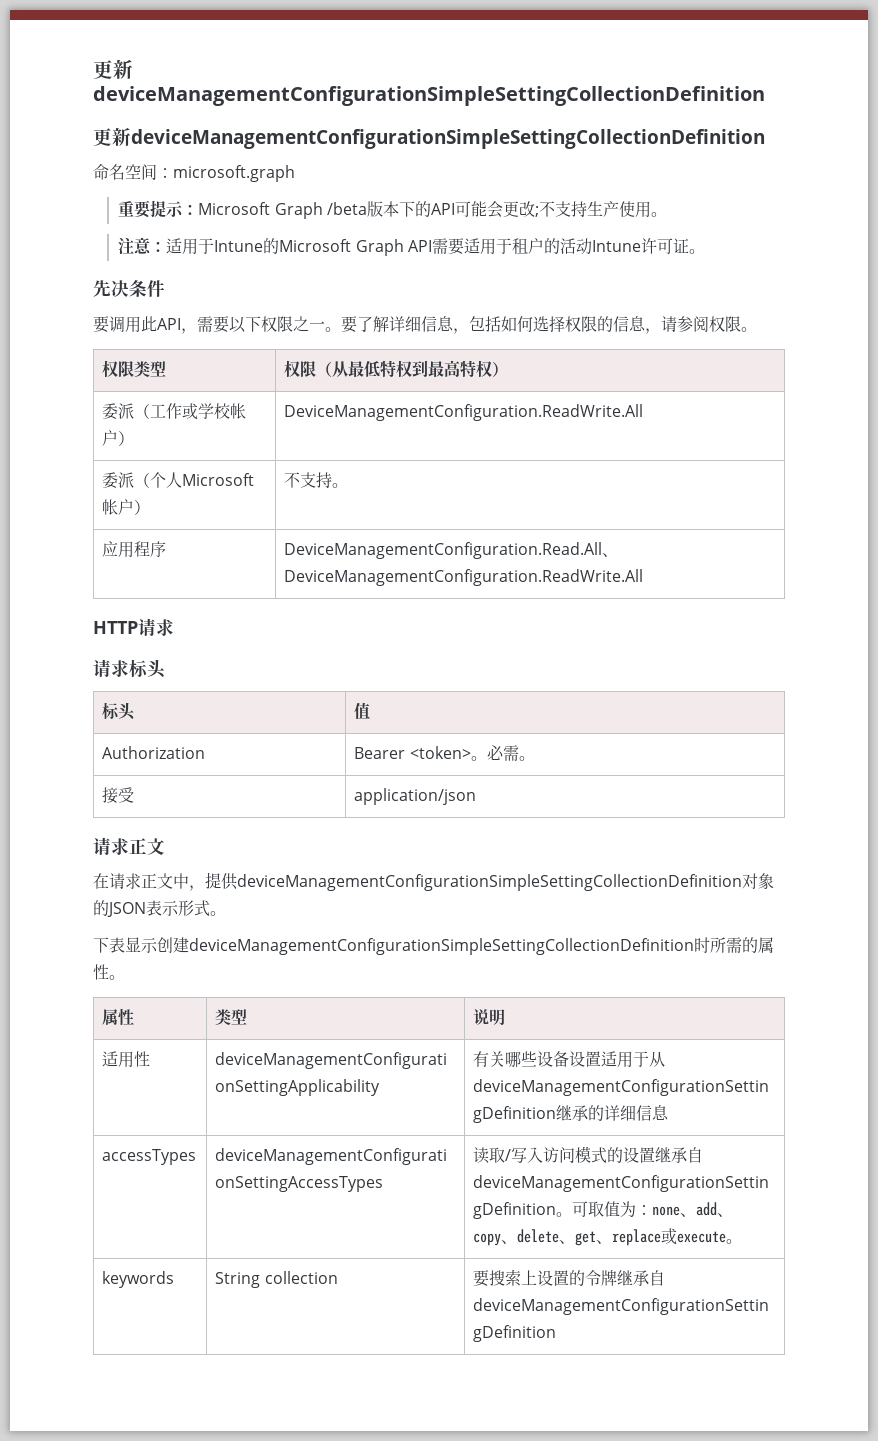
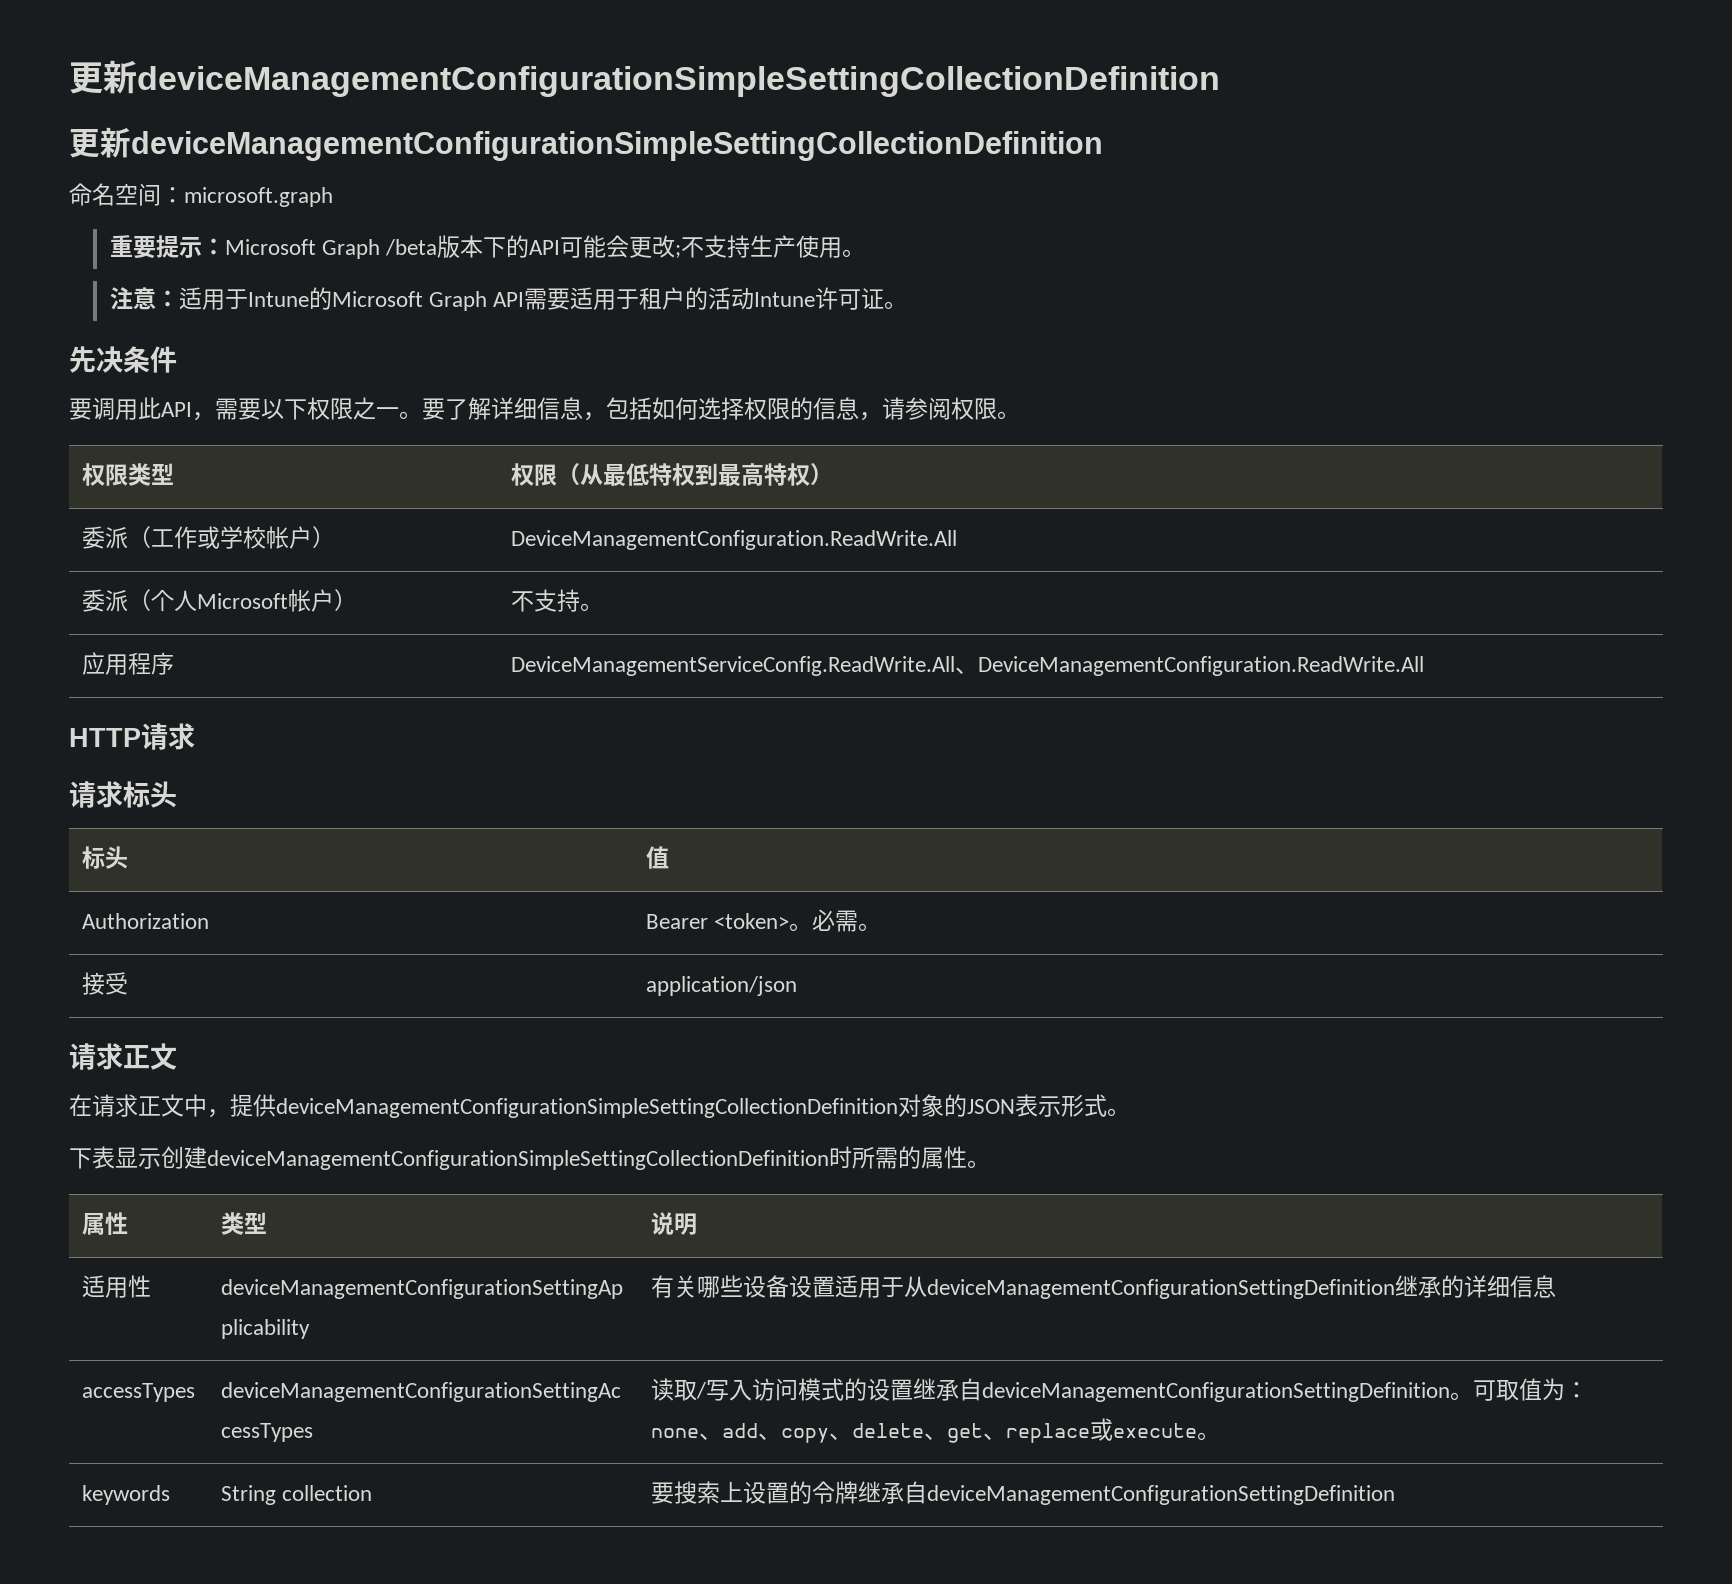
[284,542,603,559] DeviceManagementConfiguration.Read.All -> [510,656,955,676] DeviceManagementServiceConfig.ReadWrite.All

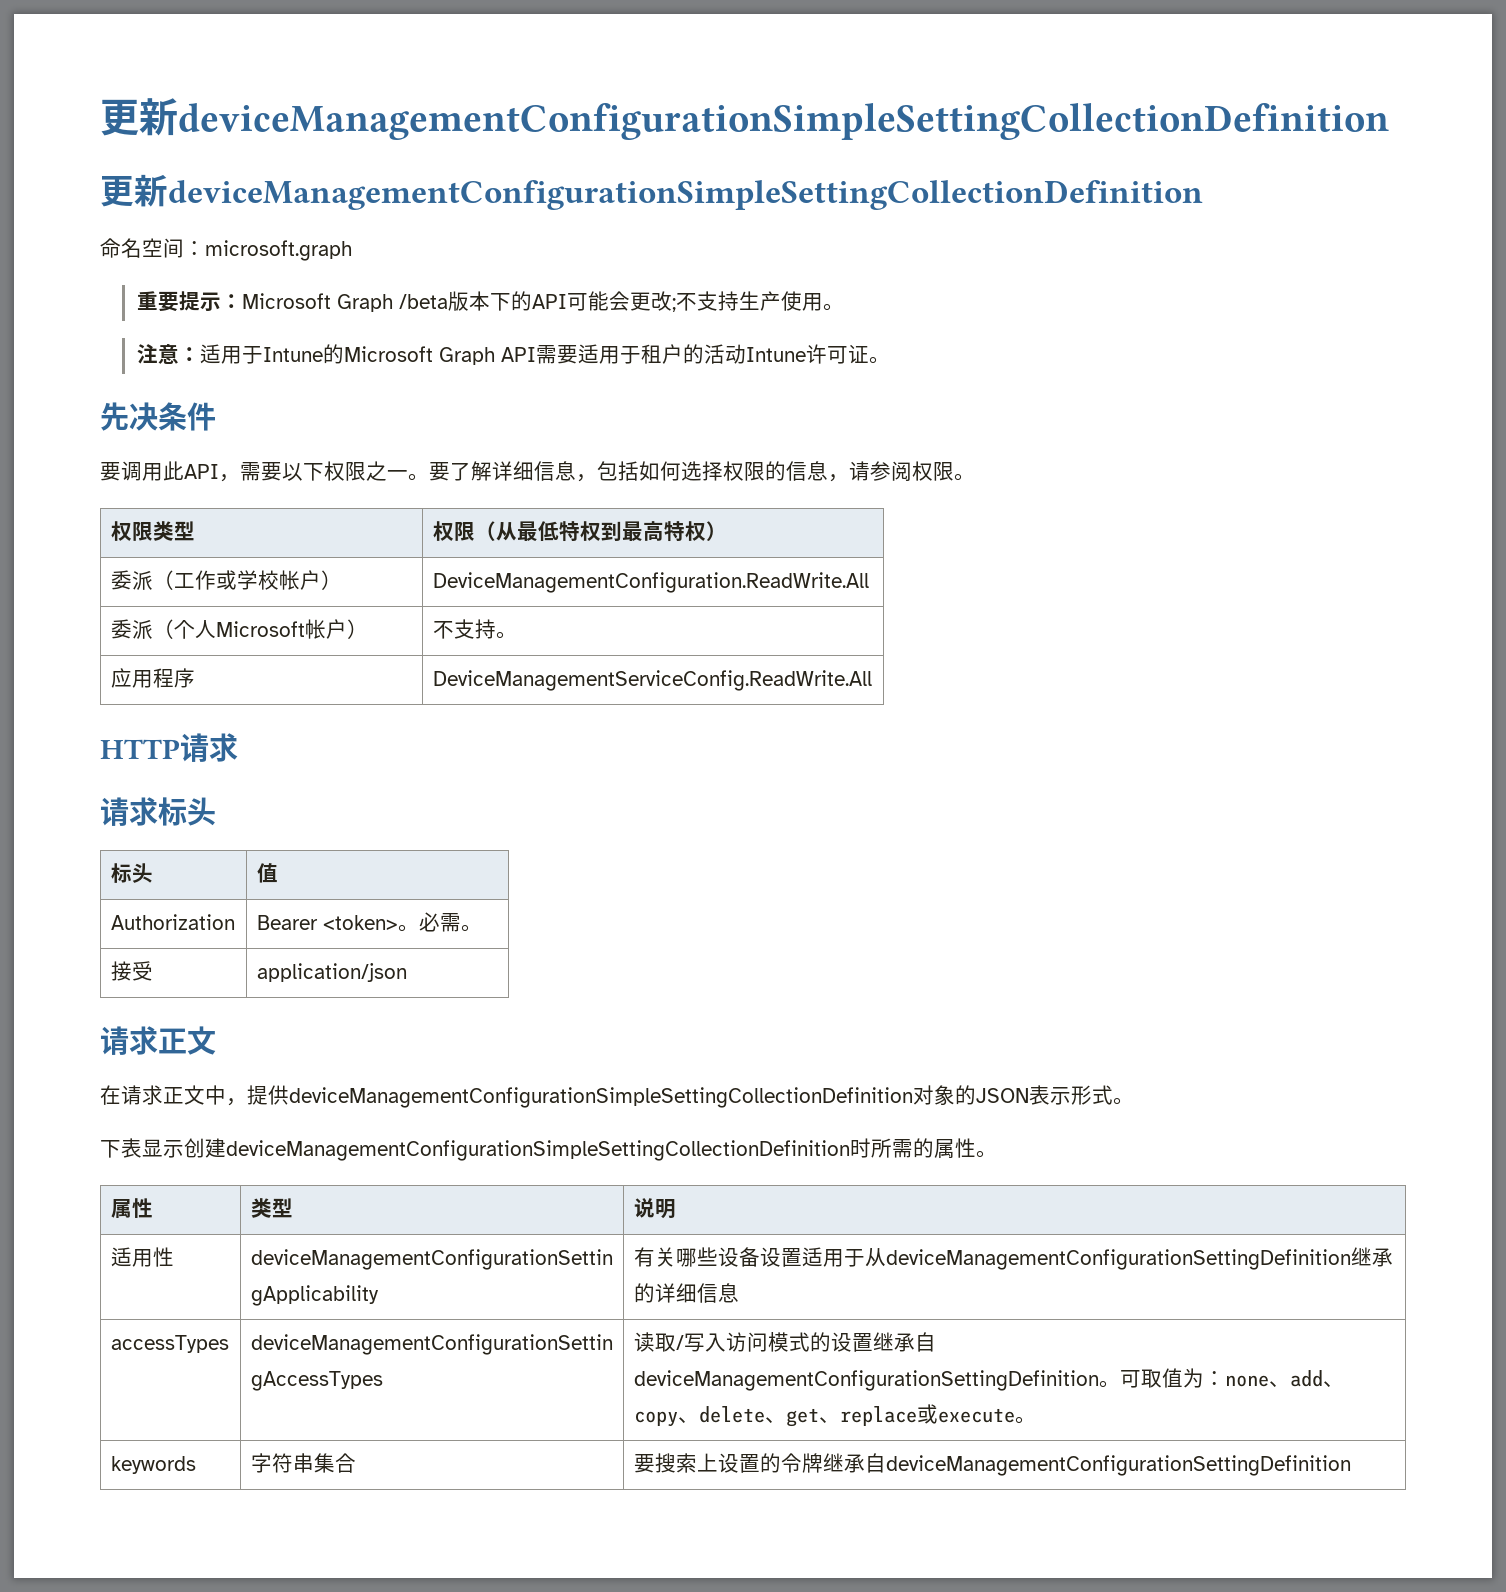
[954,656,1424,676] 、DeviceManagementConfiguration.ReadWrite.All -> (872, 680) none
[220,1485,372,1505] String collection -> [250,1453,356,1473] 字符串集合

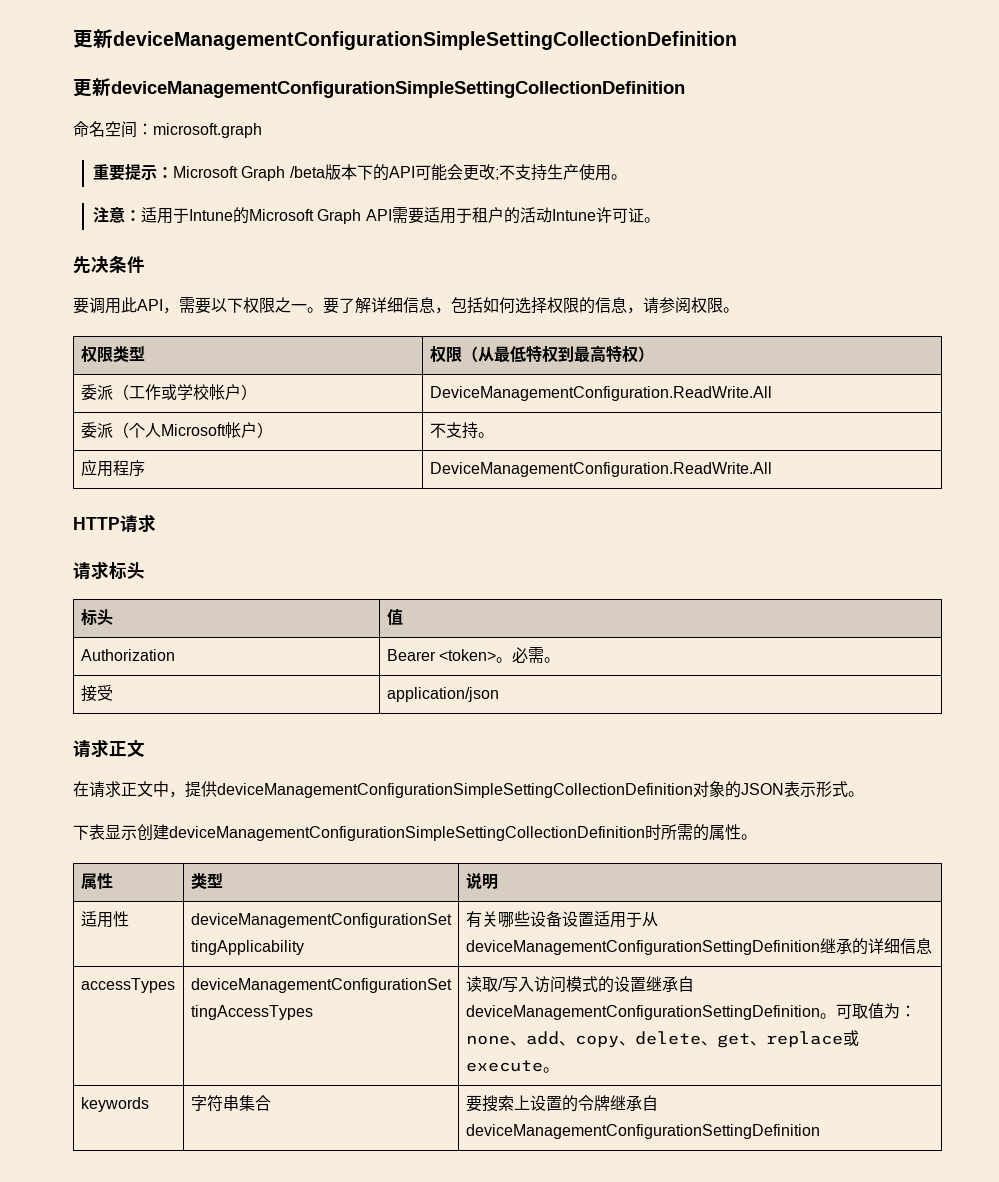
[432,670,872,691] DeviceManagementServiceConfig.ReadWrite.All -> [429,462,772,477] DeviceManagementConfiguration.ReadWrite.All

